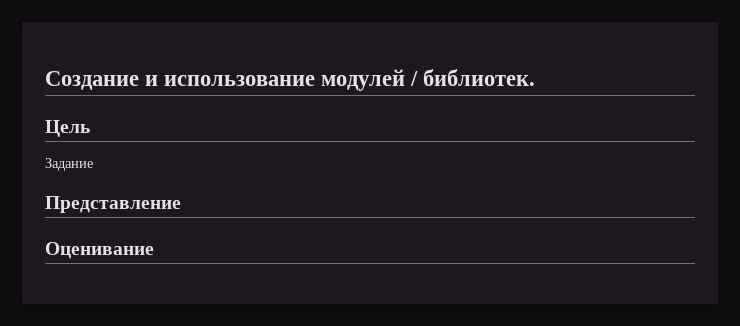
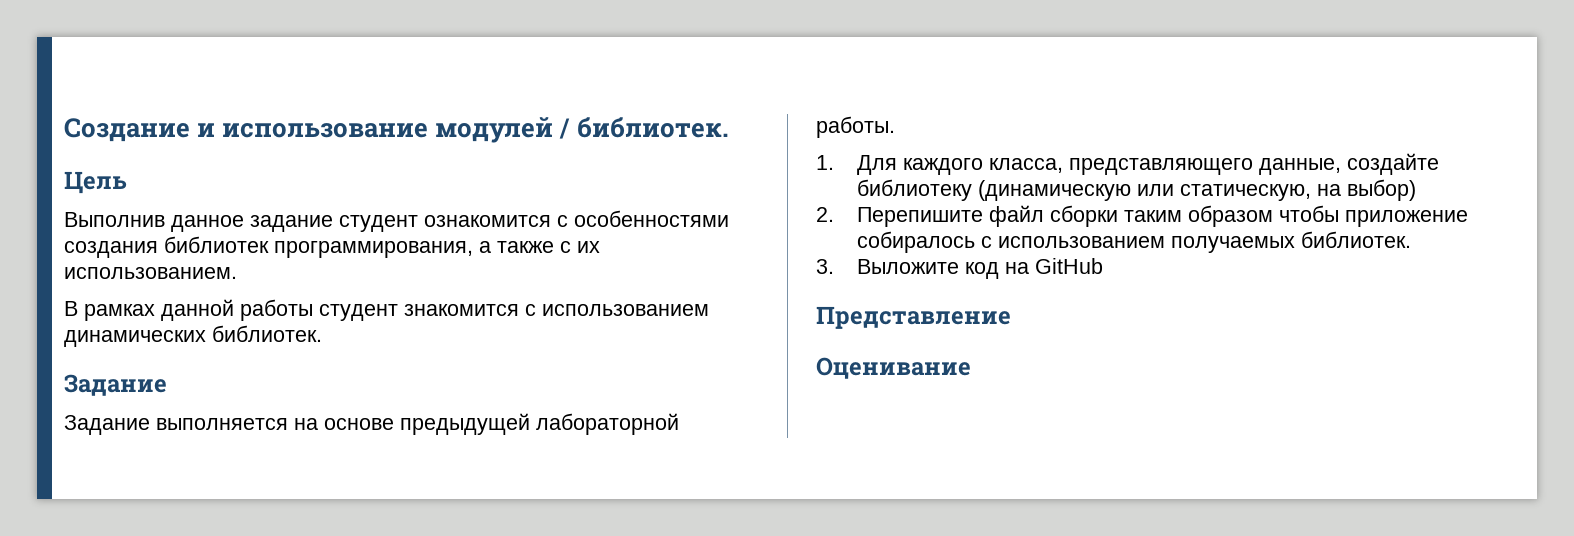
[45,158,93,171] Задание -> [64,210,729,232] [64,236,600,258] [64,267,237,279] [64,299,709,321] [64,325,322,347] [64,374,167,396] [64,413,679,435] [816,116,895,138] [816,153,1439,175] [856,179,1416,201] [816,205,1468,227] [856,231,1411,253] [816,258,1103,279] Выполнив данное задание студент ознакомится с особенностями создания библиотек программирования, а также с их использованием. // В рамках данной работы студент знакомится с использованием динамических библиотек. // Задание // Задание выполняется на основе предыдущей лабораторной работы. // 1. Для каждого класса, представляющего данные, создайте библиотеку (динамическую или статическую, на выбор) // 2. Перепишите файл сборки таким образом чтобы приложение собиралось с использованием получаемых библиотек. // 3. Выложите код на GitHub

